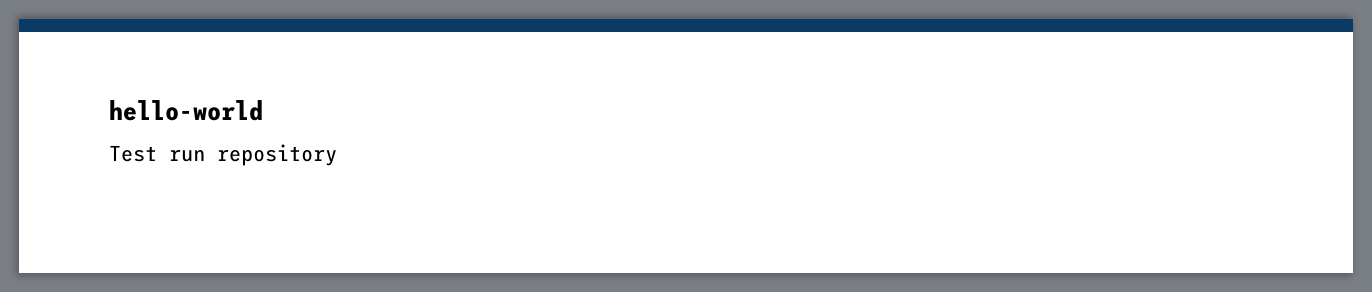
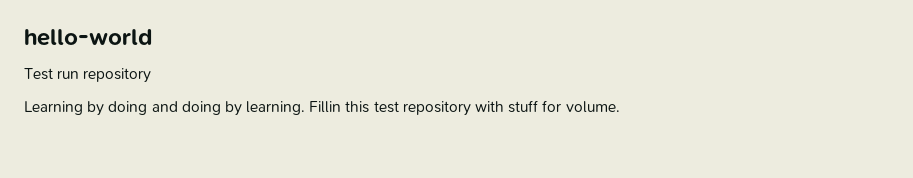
(337, 155) none -> [24,100,620,116] // Learning by doing and doing by learning. Fillin this test repository with stuff for volume.

